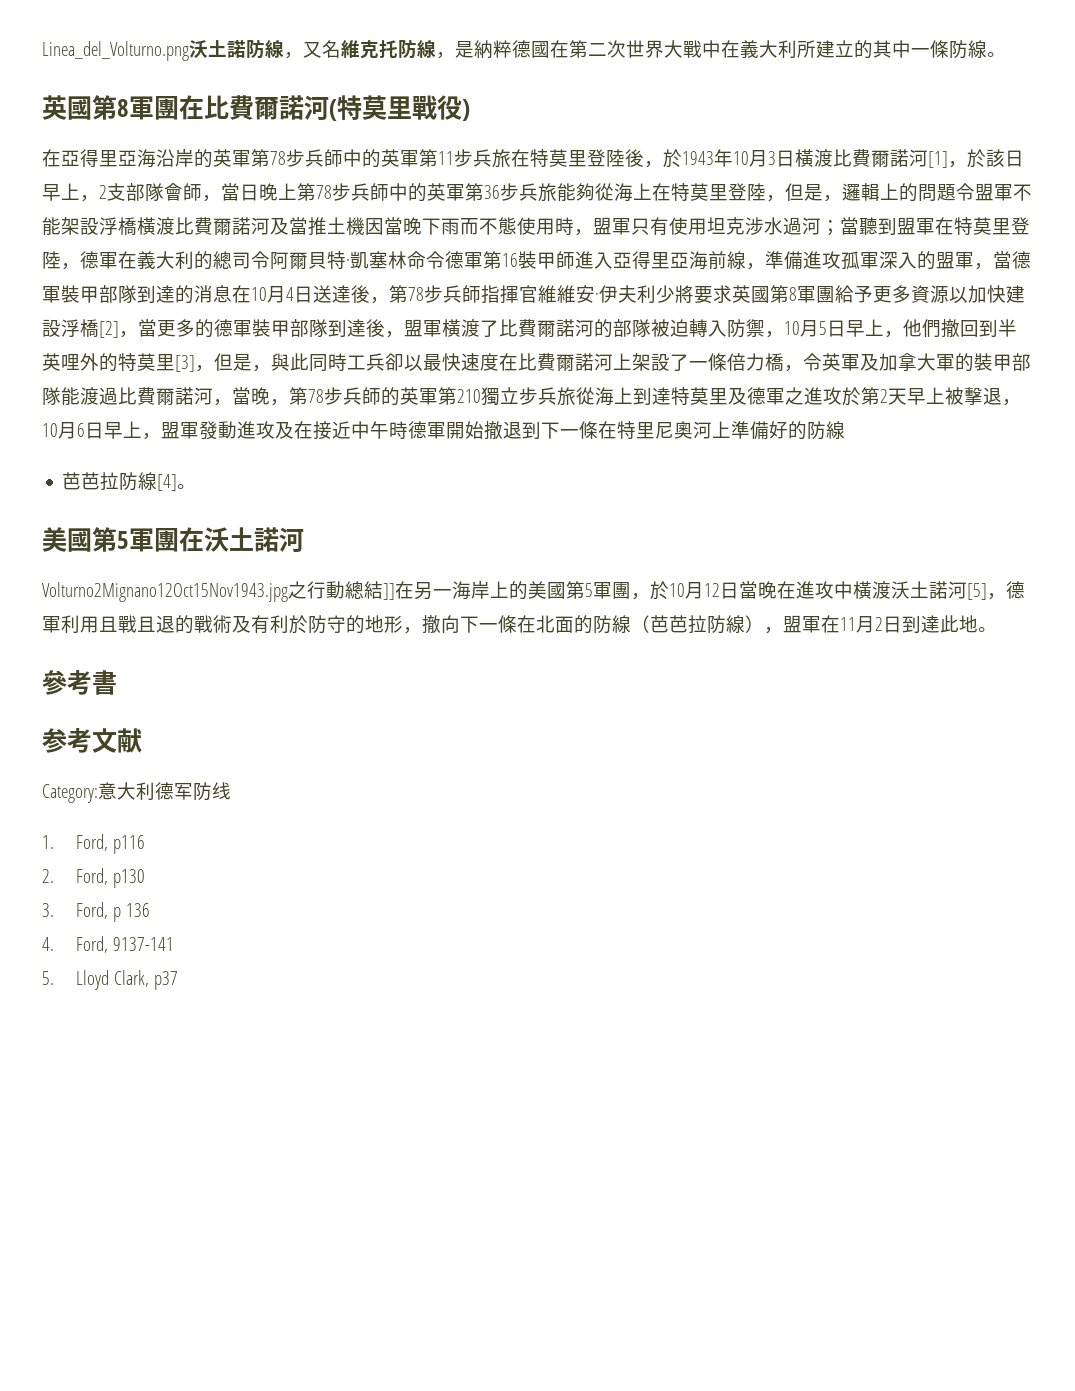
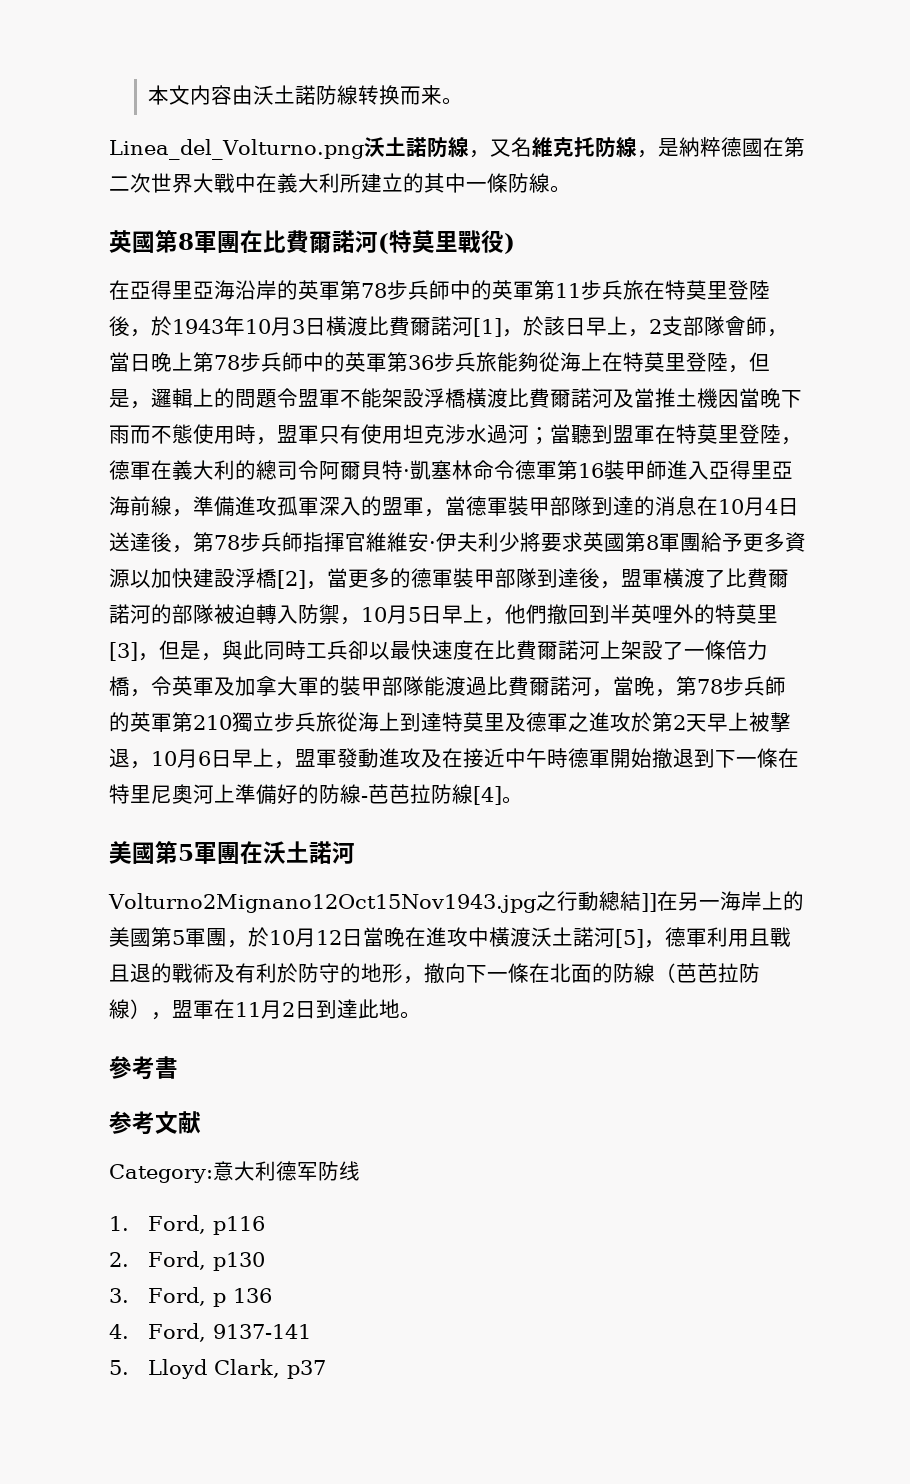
(42, 51) none -> [148,85,464,105] 本文内容由沃土諾防線转换而来。 //
(845, 430) // -> [361,796,368,802] -

